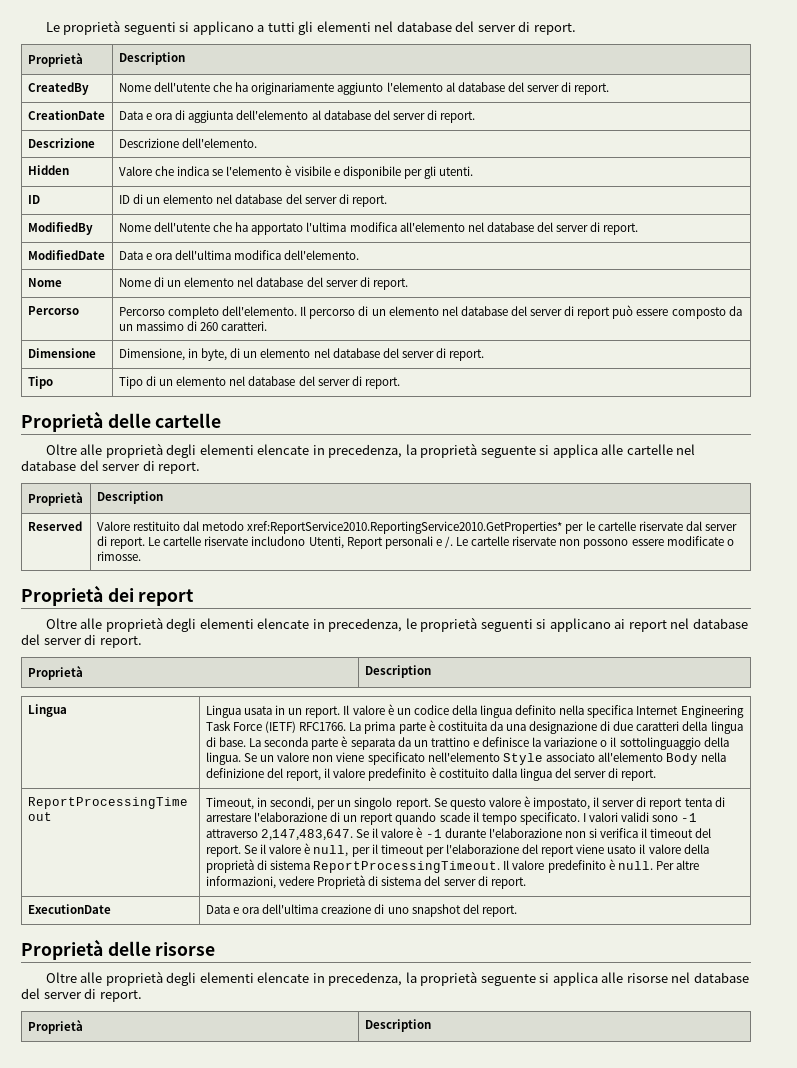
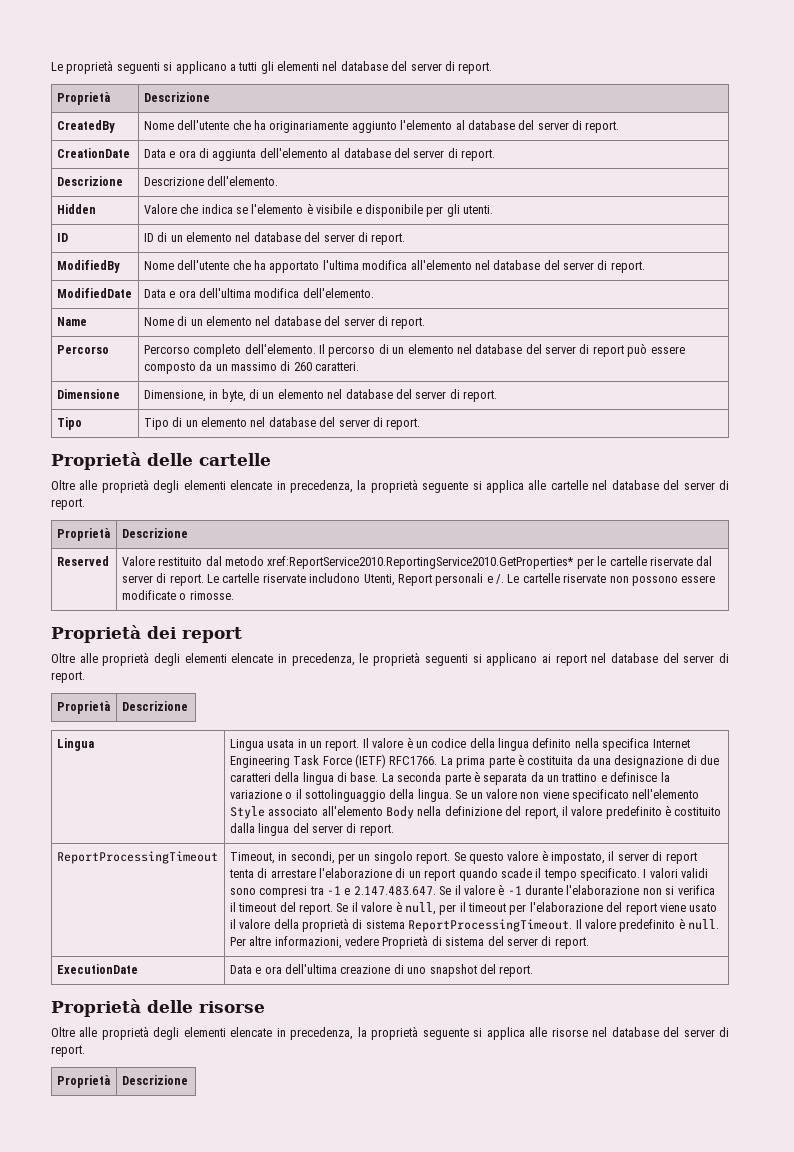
[118,52,185,65] Description -> [143,92,210,102] Descrizione
[27,278,62,287] Nome -> [56,317,87,326] Name
[96,491,163,504] Description -> [121,528,188,538] Descrizione
[364,665,431,678] Description -> [121,701,188,711] Descrizione
[681,813,698,822] [205,829,353,841] -1 attraverso 2,147,483,647. -> [259,886,436,898] compresi tra -1 e 2.147.483.647.
[364,1019,431,1032] Description -> [121,1075,188,1085] Descrizione

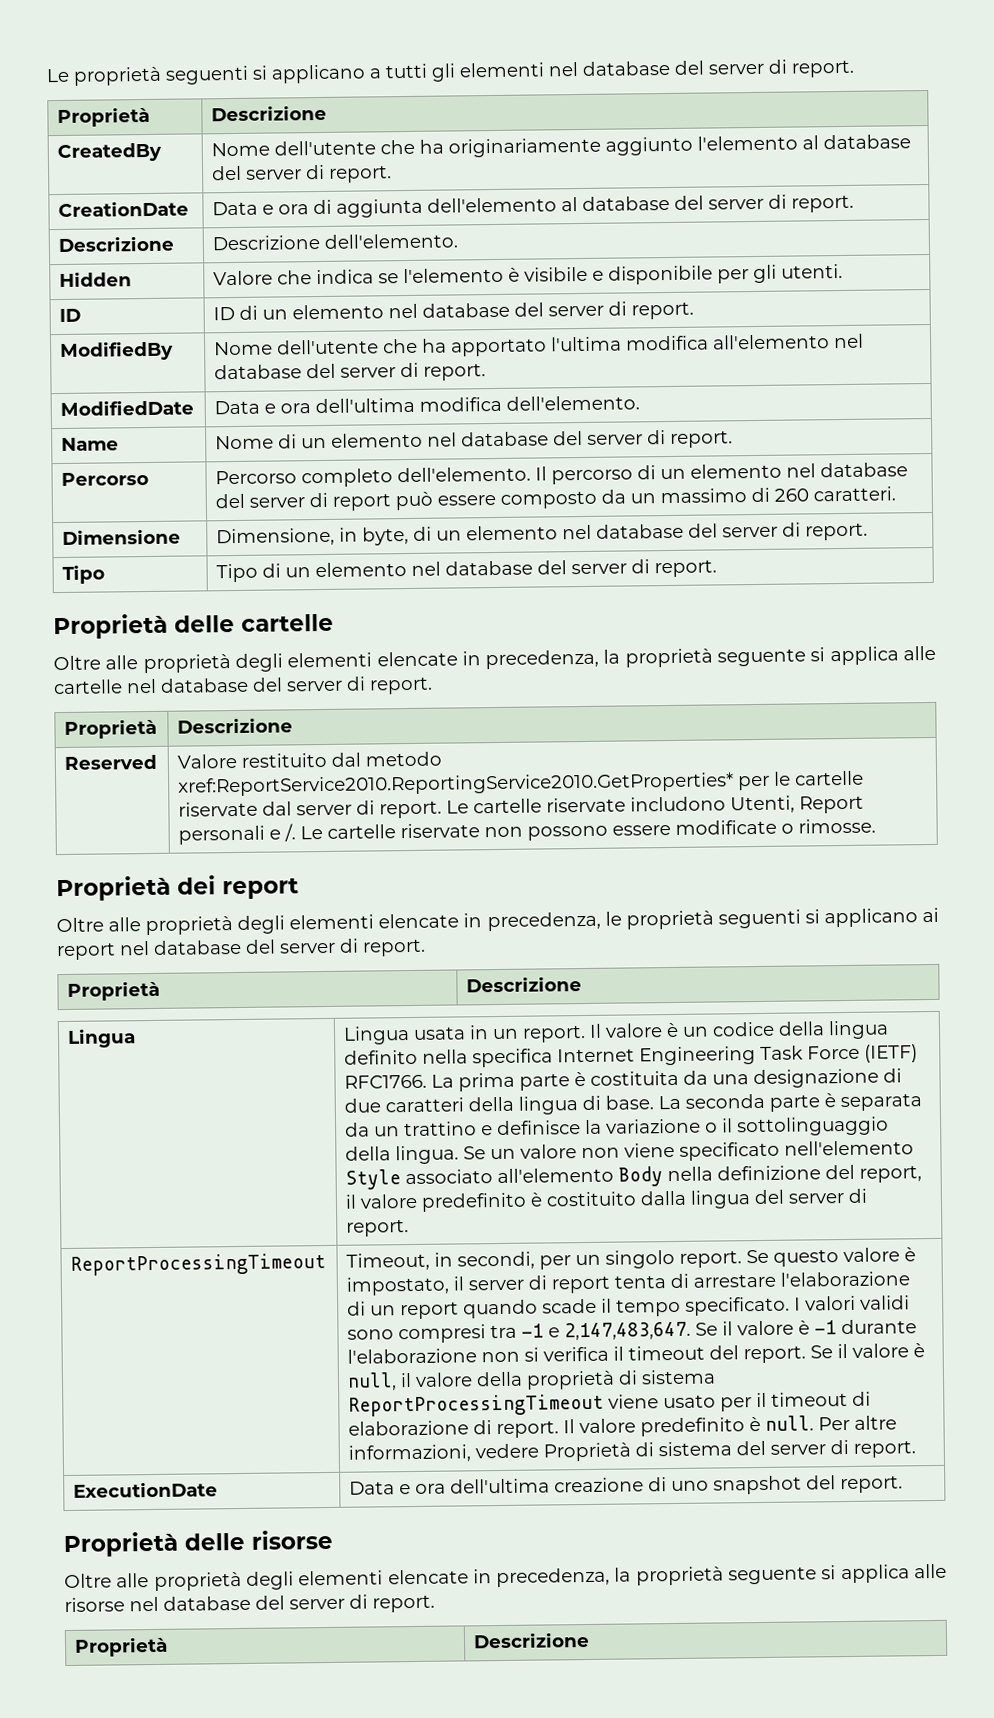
[353,886,436,896] 2.147.483.647. -> [564,1321,692,1341] 2,147,483,647.
[439,902,718,915] per il timeout per l'elaborazione del report viene usato -> (398, 1381) none
[408,919,573,932] ReportProcessingTimeout. -> [348,1391,872,1417] [348,1420,560,1439] ReportProcessingTimeout viene usato per il timeout di elaborazione di report.

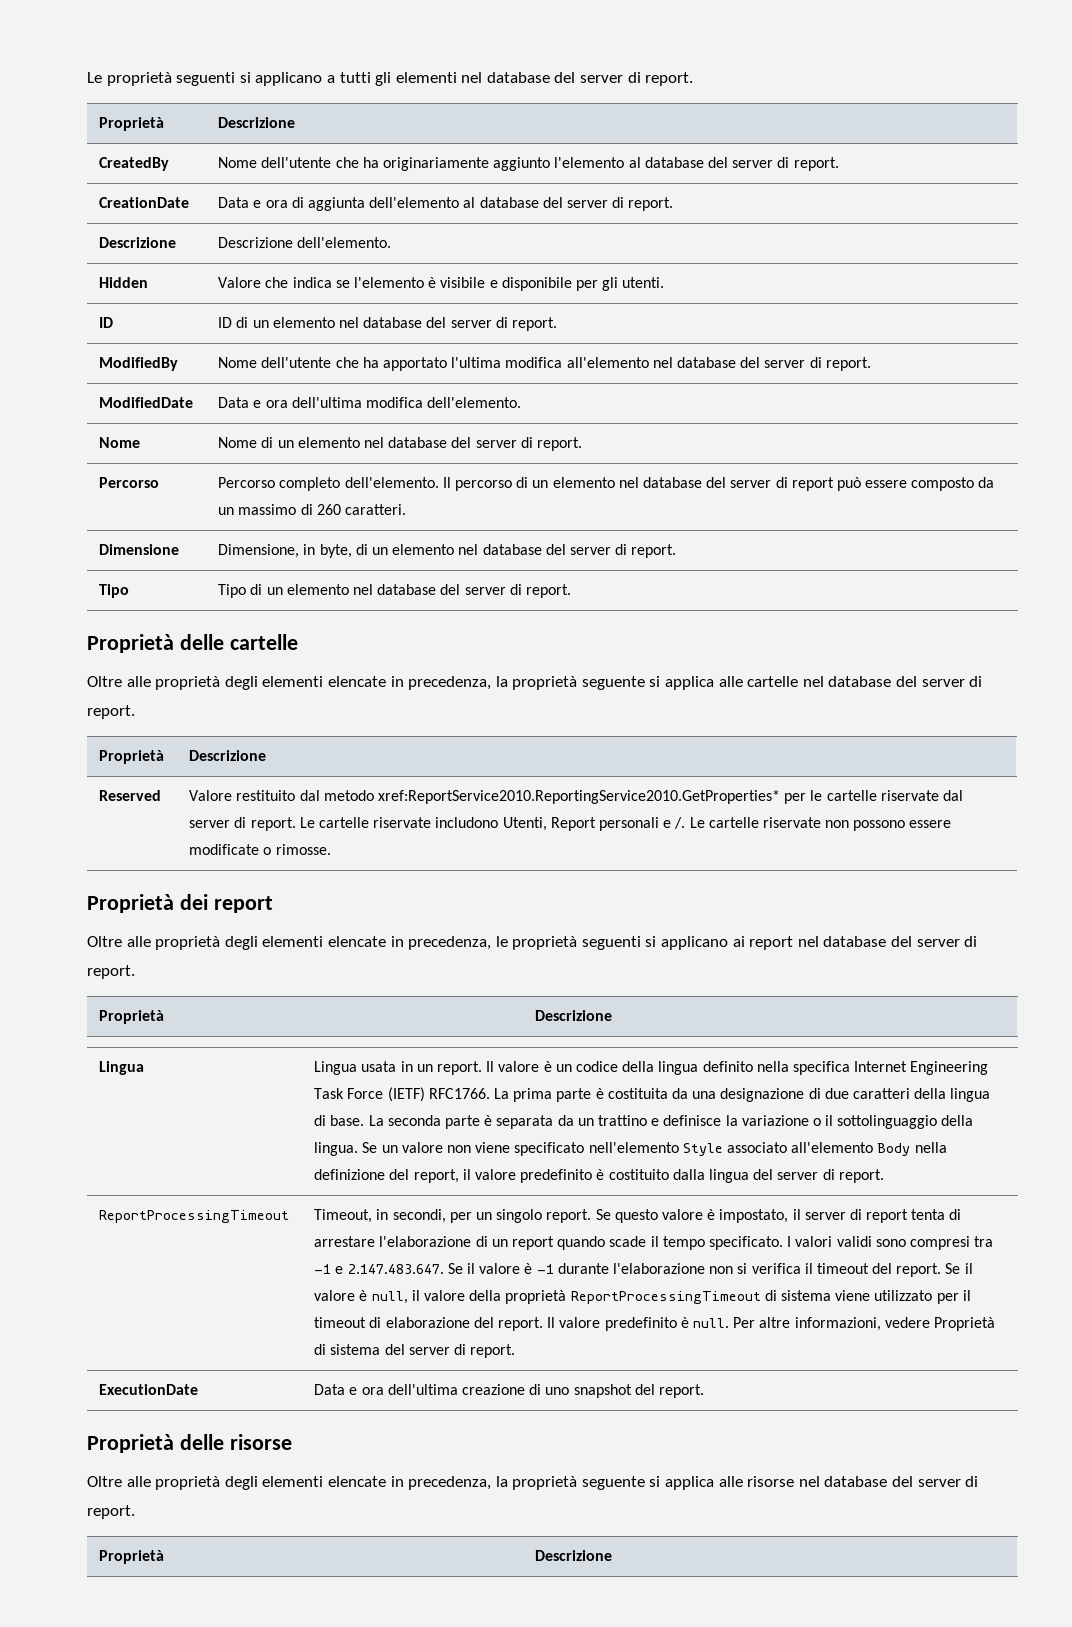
[61,437,120,451] Name -> [99,437,141,448] Nome
[564,1321,692,1341] 2,147,483,647. -> [347,1264,444,1274] 2.147.483.647.
[618,1369,717,1385] [348,1393,717,1417] di sistema ReportProcessingTimeout viene usato -> [570,1290,933,1304] ReportProcessingTimeout di sistema viene utilizzato
[473,1420,493,1435] di -> [473,1317,494,1328] del

